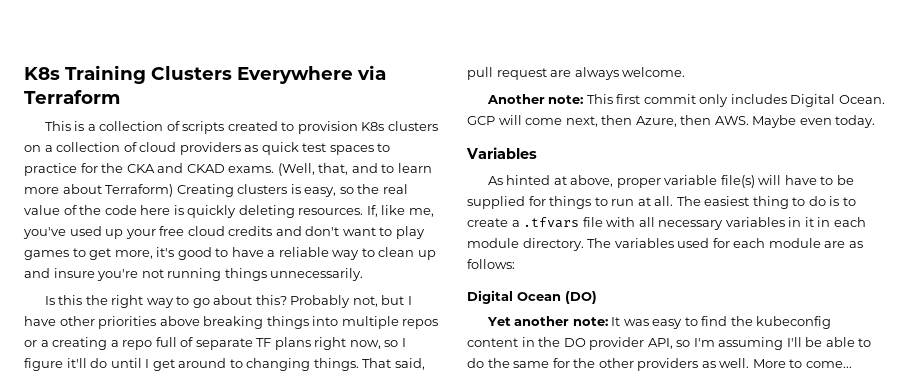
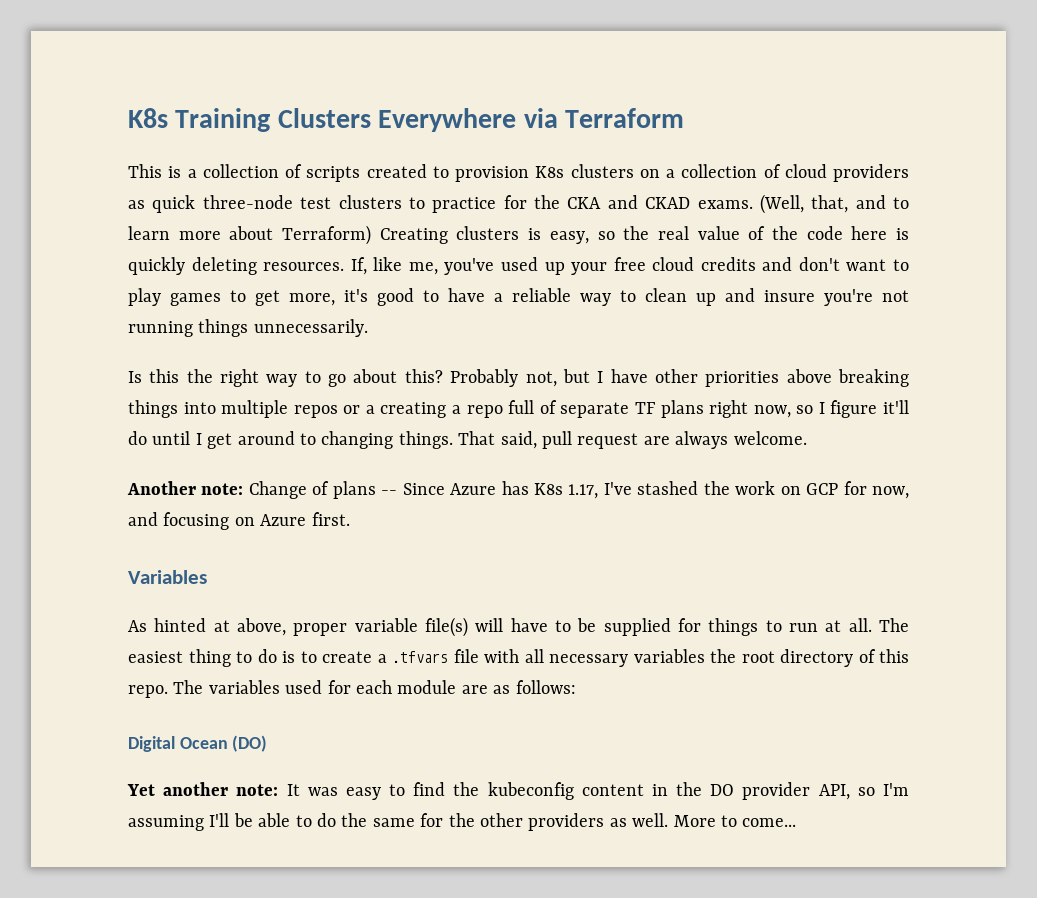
[302,143,374,155] test spaces -> [202,195,402,209] three-node test clusters
[586,94,885,107] [467,115,876,128] This first commit only includes Digital Ocean. GCP will come next, then Azure, then AWS. Maybe even today. -> [248,481,910,499] [128,512,350,530] Change of plans -- Since Azure has K8s 1.17, I've stashed the work on GCP for now, and focusing on Azure first.
[788,217,866,227] [467,238,584,251] in it in each module directory. -> [710,649,909,667] [128,685,168,698] the root directory of this repo.

